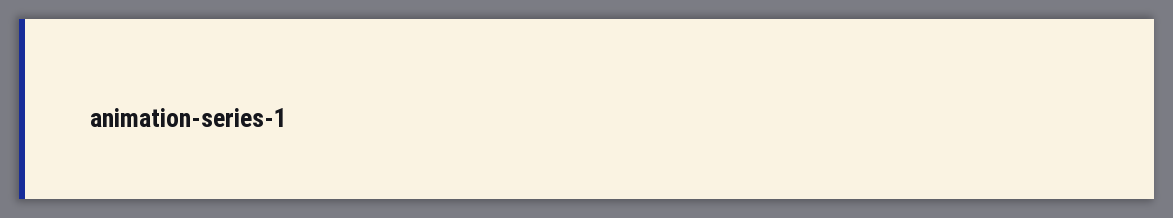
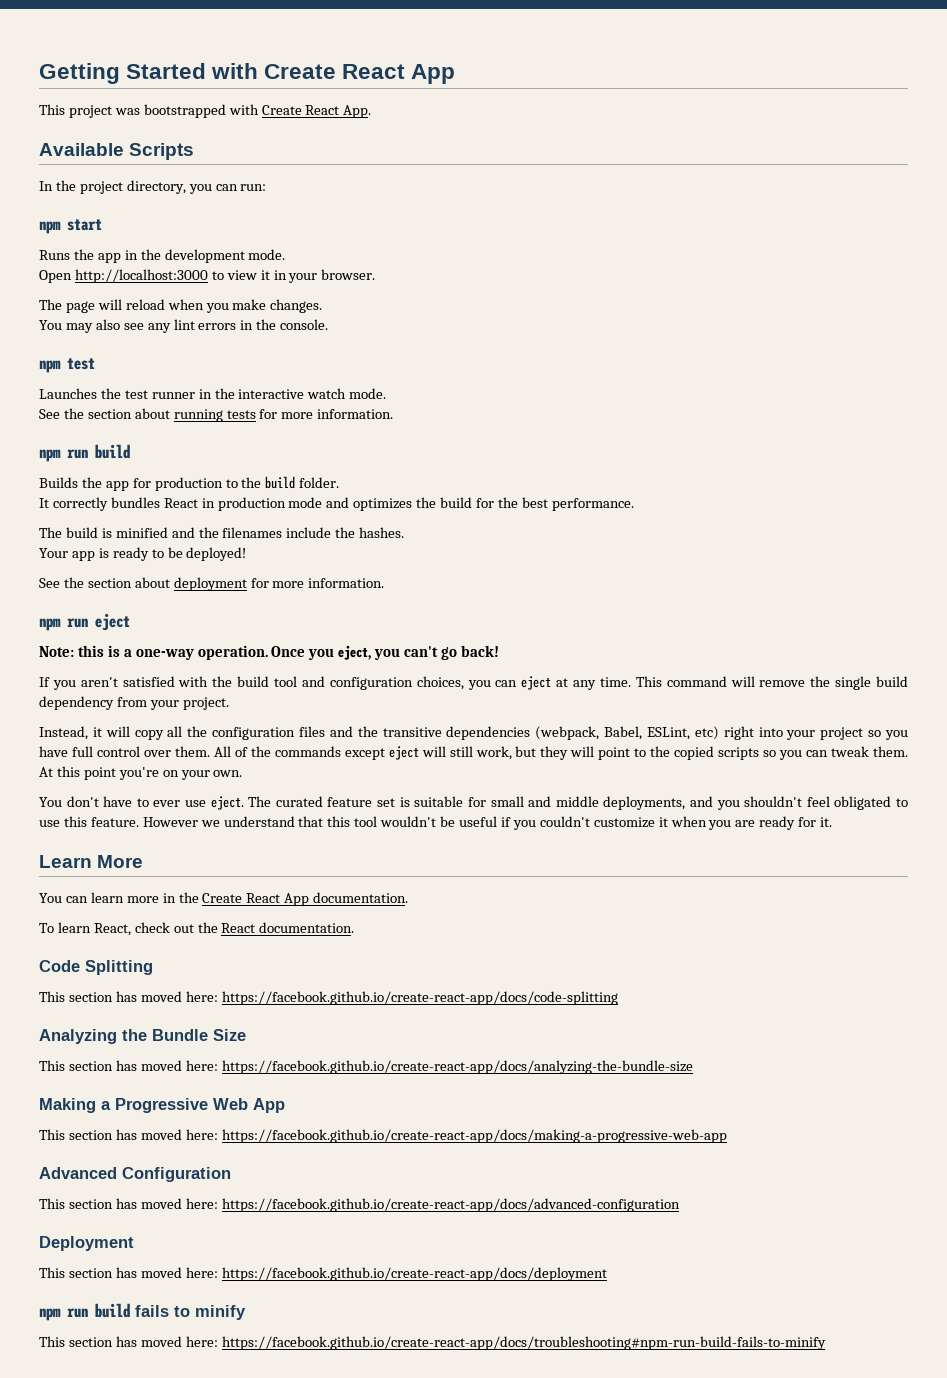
[90,108,287,127] animation-series-1 -> [39,63,456,84] [39,104,372,118] [39,143,195,160] [39,180,267,194] [39,219,102,234] [39,249,286,263] [39,269,376,283] [39,299,323,313] [39,319,329,333] [39,358,95,373] [39,388,387,399] [39,408,394,422] [39,444,130,462] [39,476,340,491] [39,497,634,511] [39,527,405,538] [39,547,247,561] [39,577,385,591] [39,613,130,631] [39,645,499,660] [39,676,908,690] [39,696,229,710] [39,726,909,740] [39,746,908,760] [39,766,243,780] [39,796,908,810] [39,816,833,830] [39,855,144,868] [39,892,409,906] [39,922,355,936] [39,960,153,975] [39,991,618,1005] [39,1029,246,1044] [39,1060,693,1074] [39,1098,285,1113] [39,1129,727,1143] [39,1167,231,1182] [39,1198,680,1212] [39,1236,134,1251] [39,1267,607,1281] [39,1303,246,1321] [39,1336,826,1350] Getting Started with Create React App // This project was bootstrapped with Create React App. // Available Scripts // In the project directory, you can run: // npm start // Runs the app in the development mode. // Open http://localhost:3000 to view it in your browser. // The page will reload when you make changes. // You may also see any lint errors in the console. // npm test // Launches the test runner in the interactive watch mode. // See the section about running tests for more information. // npm run build // Builds the app for production to the build folder. // It correctly bundles React in production mode and optimizes the build for the best performance. // The build is minified and the filenames include the hashes. // Your app is ready to be deployed! // See the section about deployment for more information. // npm run eject // Note: this is a one-way operation. Once you eject, you can't go back! // If you aren't satisfied with the build tool and configuration choices, you can eject at any time. This command will remove the single build dependency from your project. // Instead, it will copy all the configuration files and the transitive dependencies (webpack, Babel, ESLint, etc) right into your project so you have full control over them. All of the commands except eject will still work, but they will point to the copied scripts so you can tweak them. At this point you're on your own. // You don't have to ever use eject. The curated feature set is suitable for small and middle deployments, and you shouldn't feel obligated to use this feature. However we understand that this tool wouldn't be useful if you couldn't customize it when you are ready for it. // Learn More // You can learn more in the Create React App documentation. // To learn React, check out the React documentation. // Code Splitting // This section has moved here: https://facebook.github.io/create-react-app/docs/code-splitting // Analyzing the Bundle Size // This section has moved here: https://facebook.github.io/create-react-app/docs/analyzing-the-bundle-size // Making a Progressive Web App // This section has moved here: https://facebook.github.io/create-react-app/docs/making-a-progressive-web-app // Advanced Configuration // This section has moved here: https://facebook.github.io/create-react-app/docs/advanced-configuration // Deployment // This section has moved here: https://facebook.github.io/create-react-app/docs/deployment // npm run build fails to minify // This section has moved here: https://facebook.github.io/create-react-app/docs/troubleshooting#npm-run-build-fails-to-minify

